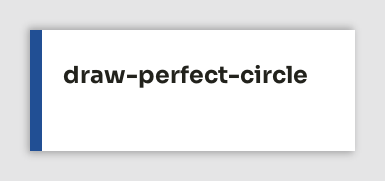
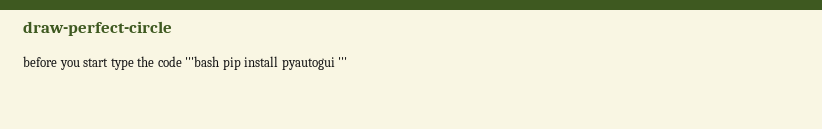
(308, 76) none -> [23,56,348,70] // before you start type the code '''bash pip install pyautogui '''

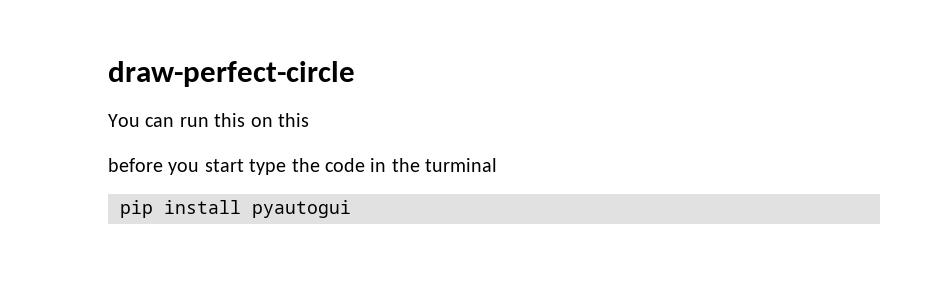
(172, 28) none -> [108,113,309,127] // You can run this on this
[185,56,220,67] '''bash -> [370,158,498,172] in the turminal //
[338,57,348,67] ''' -> (351, 209) none

